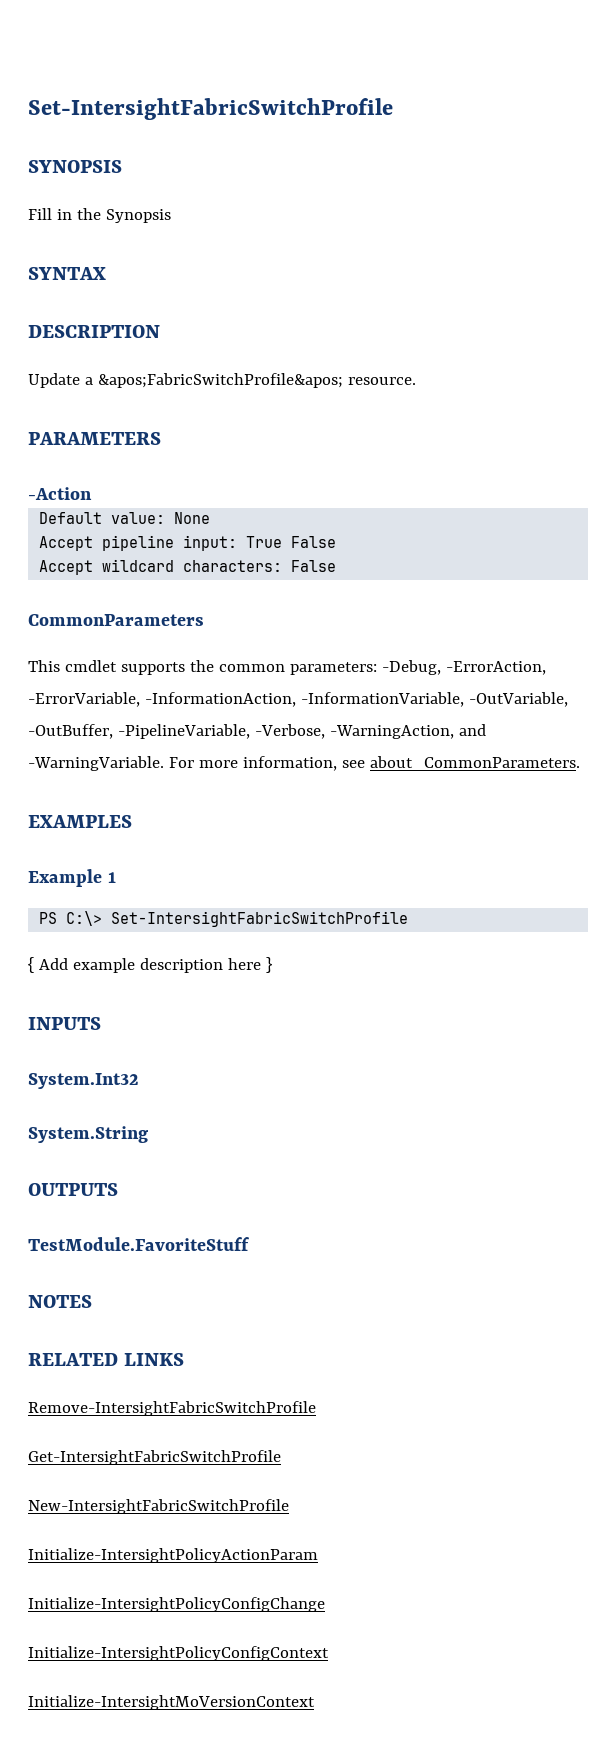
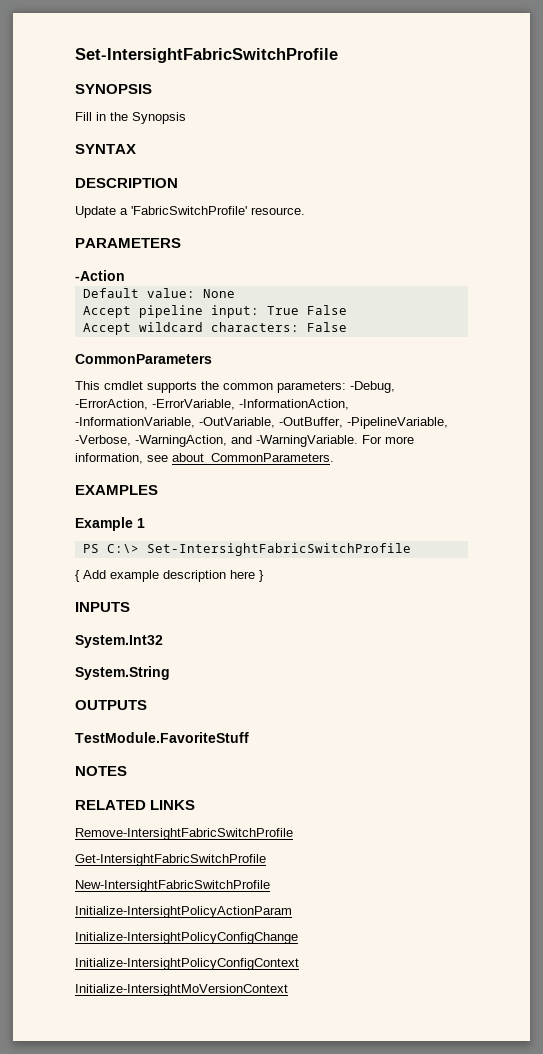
[97,373,343,388] &apos;FabricSwitchProfile&apos; -> [131,206,247,215] 'FabricSwitchProfile'

